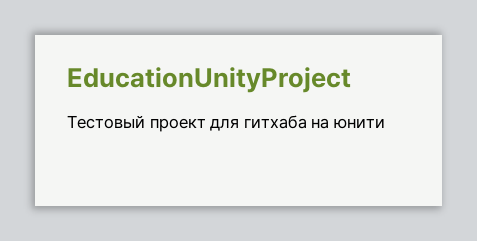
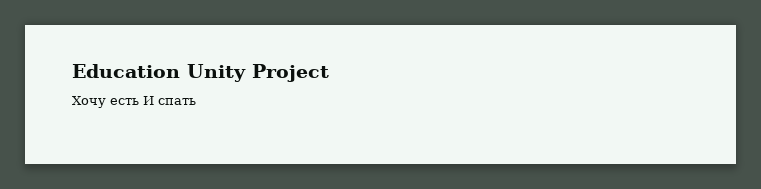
[67,67,351,93] [67,115,385,132] EducationUnityProject // Тестовый проект для гитхаба на юнити -> [72,64,329,82] [72,96,196,108] Education Unity Project // Хочу есть И спать

